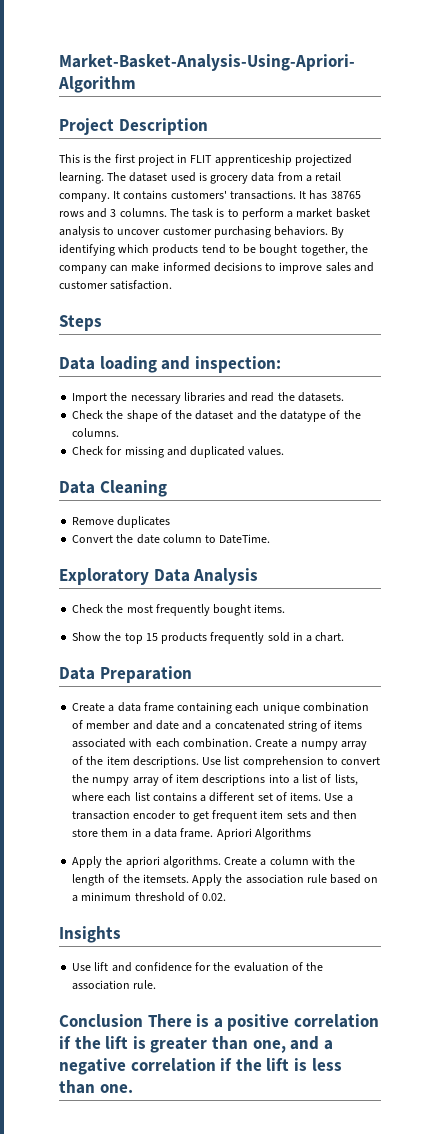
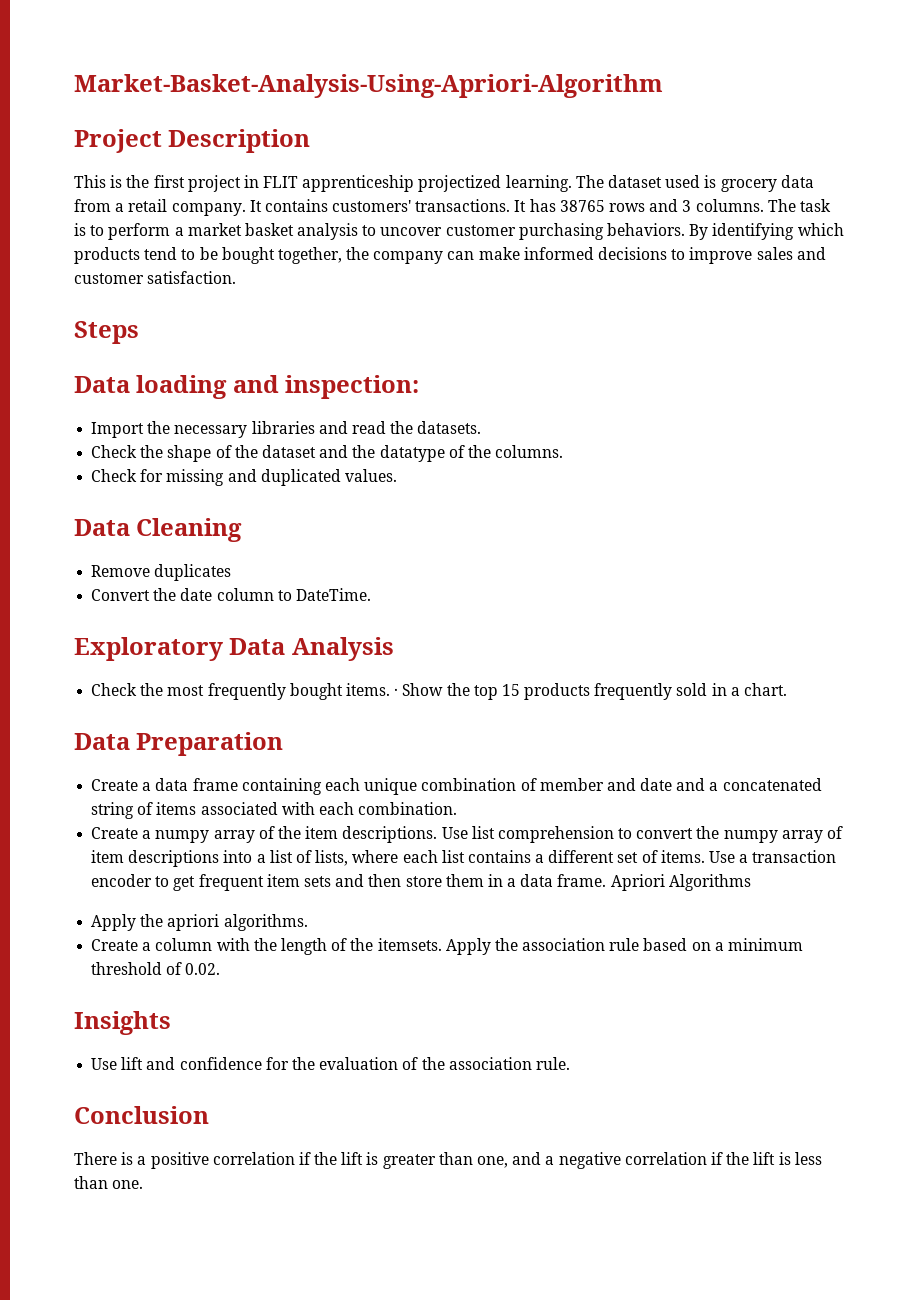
(286, 608) // -> [394,688,399,696] ·
(252, 743) none -> (458, 808) //
(221, 862) none -> (308, 922) //
(143, 1020) none -> (209, 1115) //

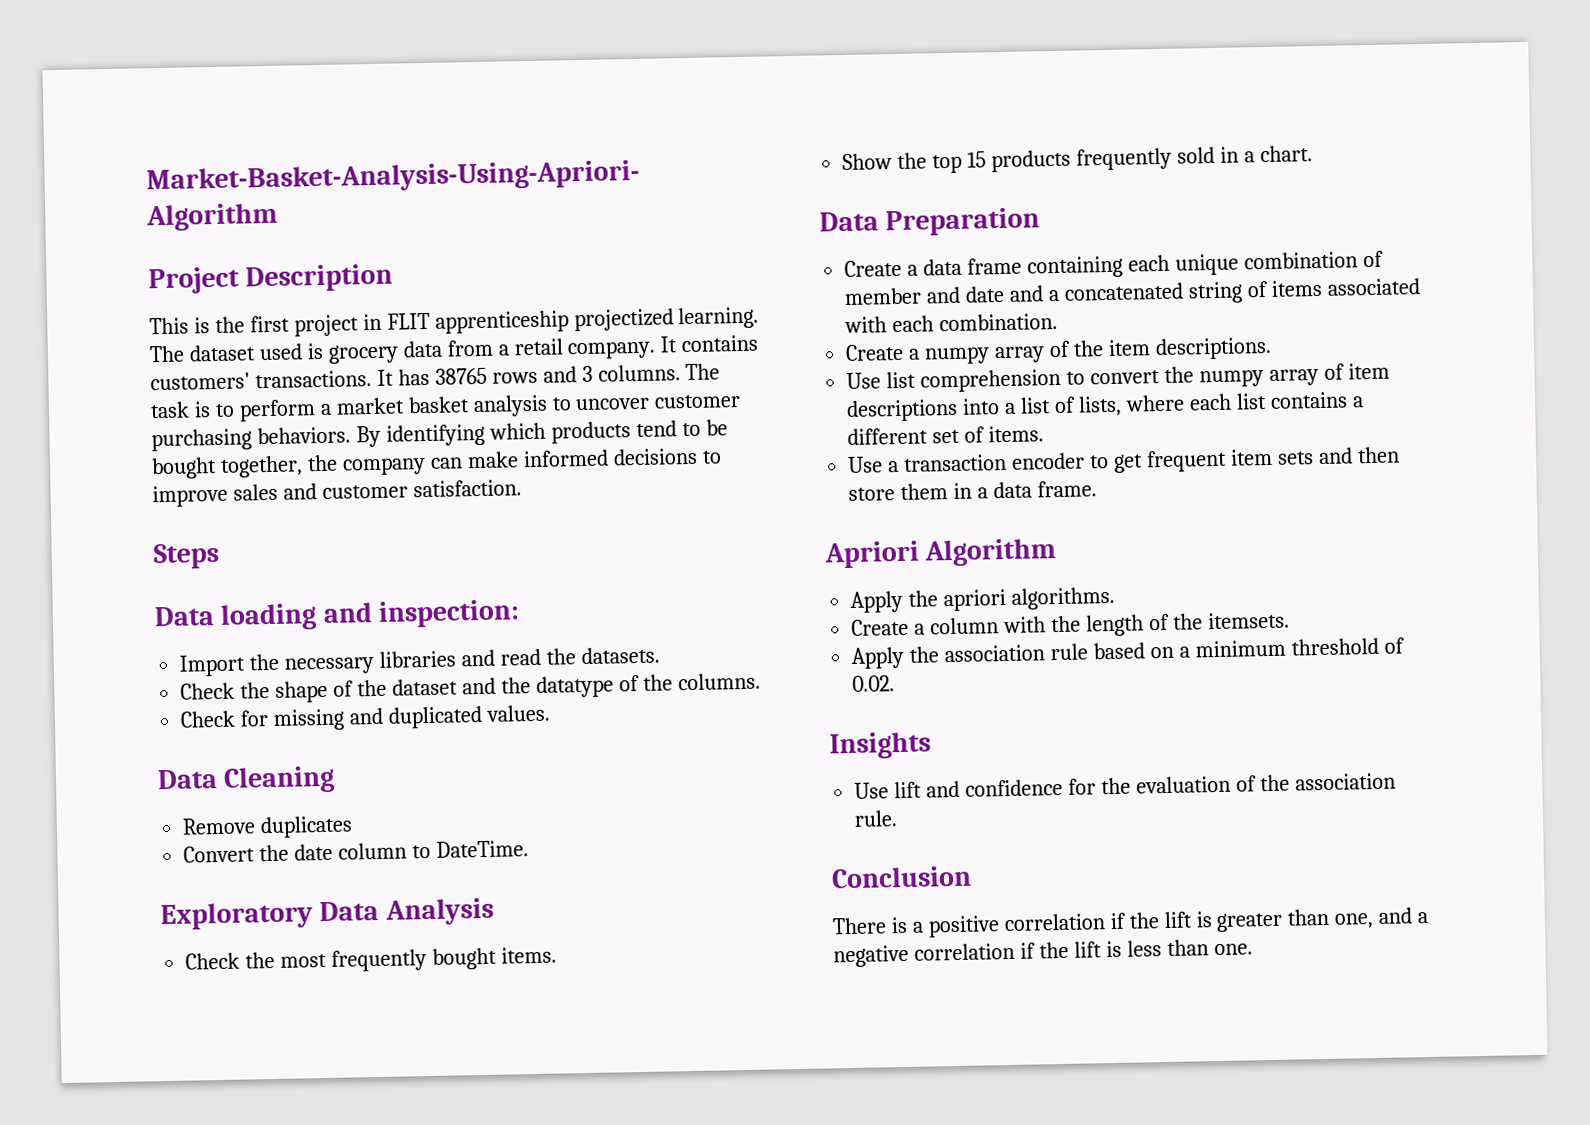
[394,688,399,696] · -> (557, 955) //
(438, 834) none -> (1272, 348) //
(705, 856) none -> (1045, 434) //
[610,874,751,891] Apriori Algorithms -> [824,538,1058,569] // Apriori Algorithm
(442, 944) none -> (1290, 620) //

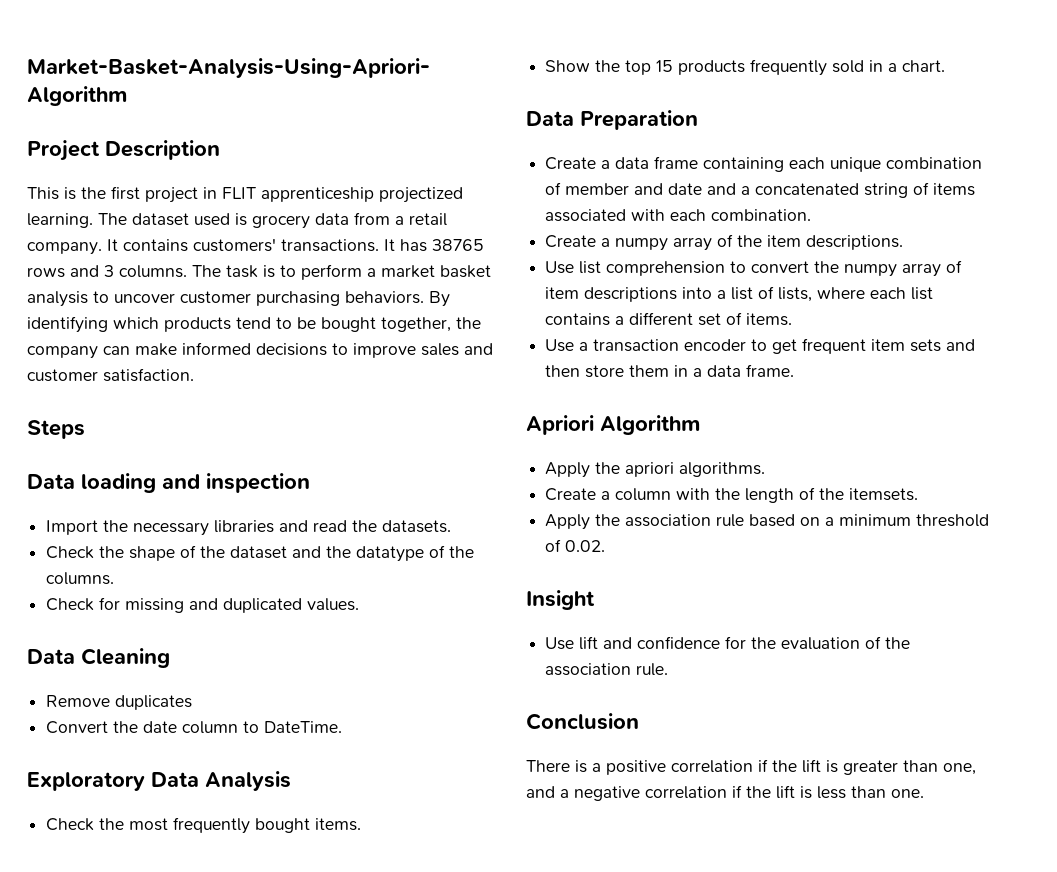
[378,599,521,628] inspection: -> [206,473,310,493] inspection
[829,731,931,760] Insights -> [526,590,595,610] Insight

